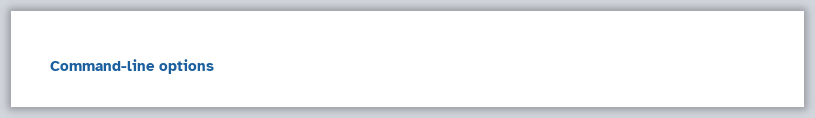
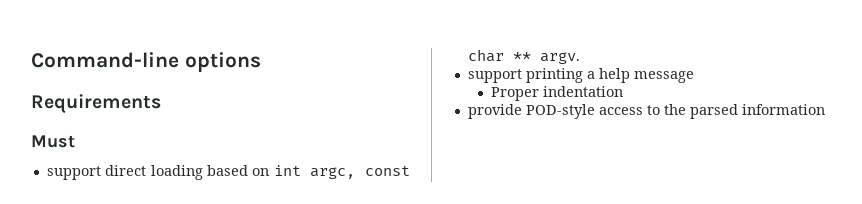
(214, 66) none -> [31,94,161,113] [31,135,75,148] [46,165,410,180] [467,49,580,64] [467,68,694,83] [491,86,624,101] [467,104,825,119] // Requirements // Must // support direct loading based on int argc, const char ** argv. // support printing a help message // Proper indentation // provide POD-style access to the parsed information

